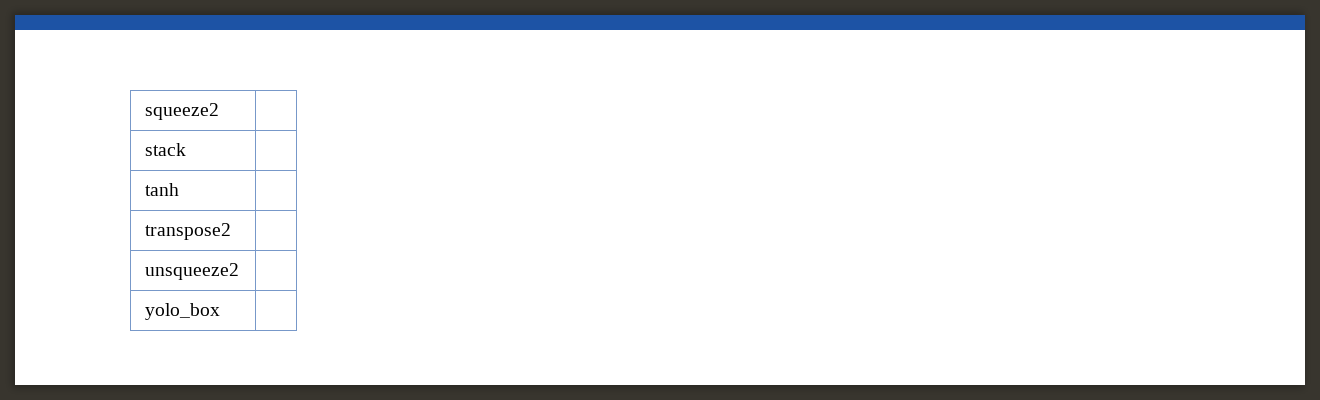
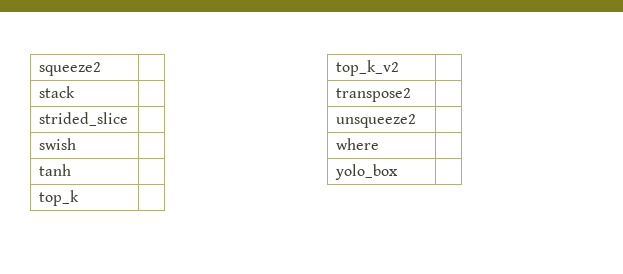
(187, 149) none -> [39,112,129,126] [39,138,77,150] // strided_slice | // swish |
(180, 189) none -> [39,190,80,206] [336,60,400,76] // top_k | // top_k_v2 |
(240, 271) none -> [336,138,380,150] // where |

